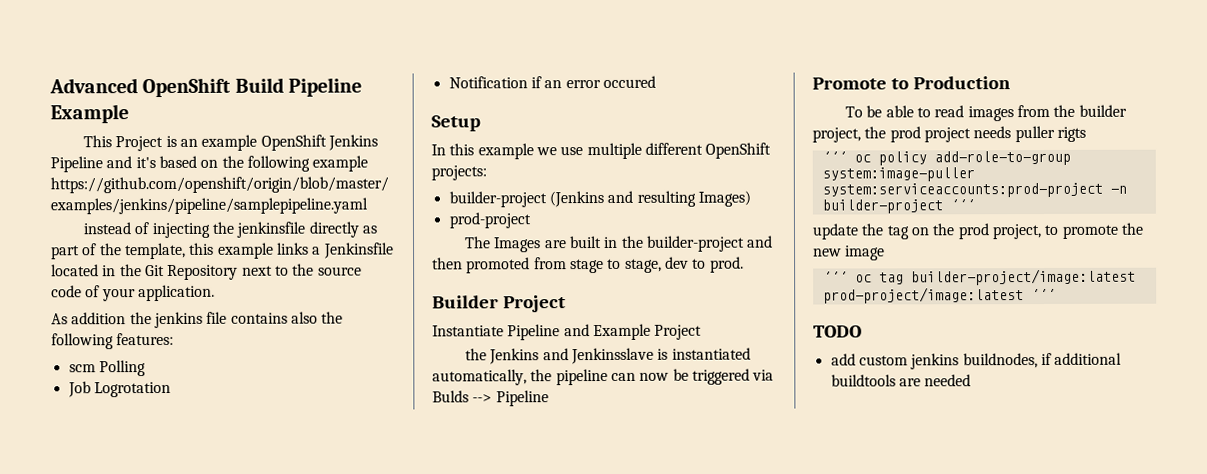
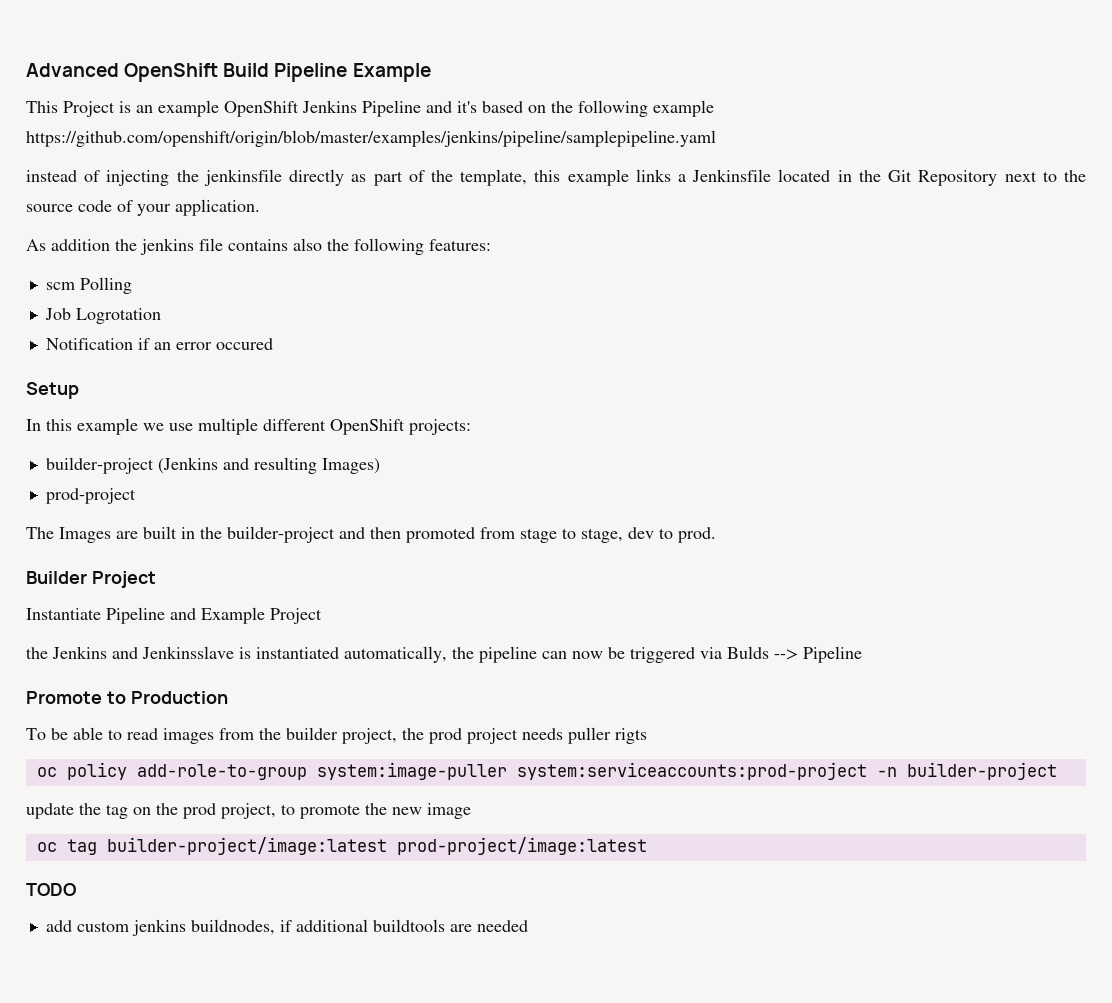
[821,151,847,163] ´´´ -> (647, 736) none
[949,199,975,211] ´´´ -> (1057, 771) none
[822,271,848,283] ´´´ -> (471, 811) none
[1030,288,1056,301] ´´´ -> (647, 846) none

